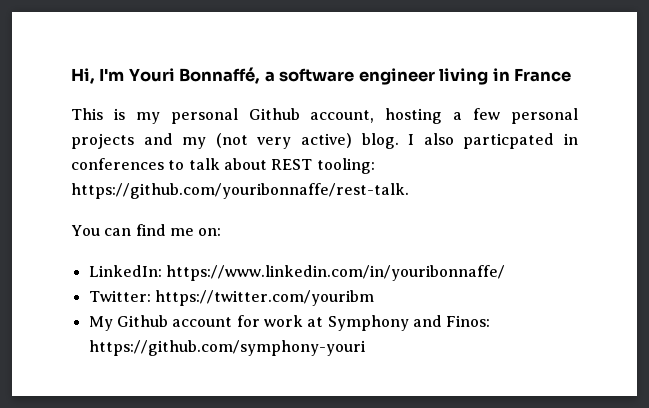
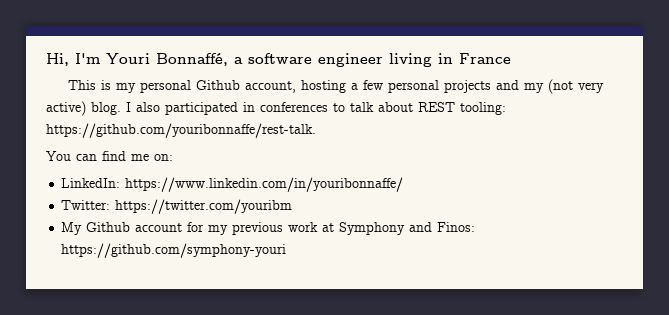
[463,133,555,149] particpated -> [165,102,238,115] participated
(260, 321) none -> [208,222,284,235] my previous

